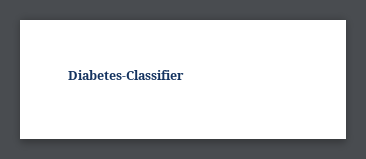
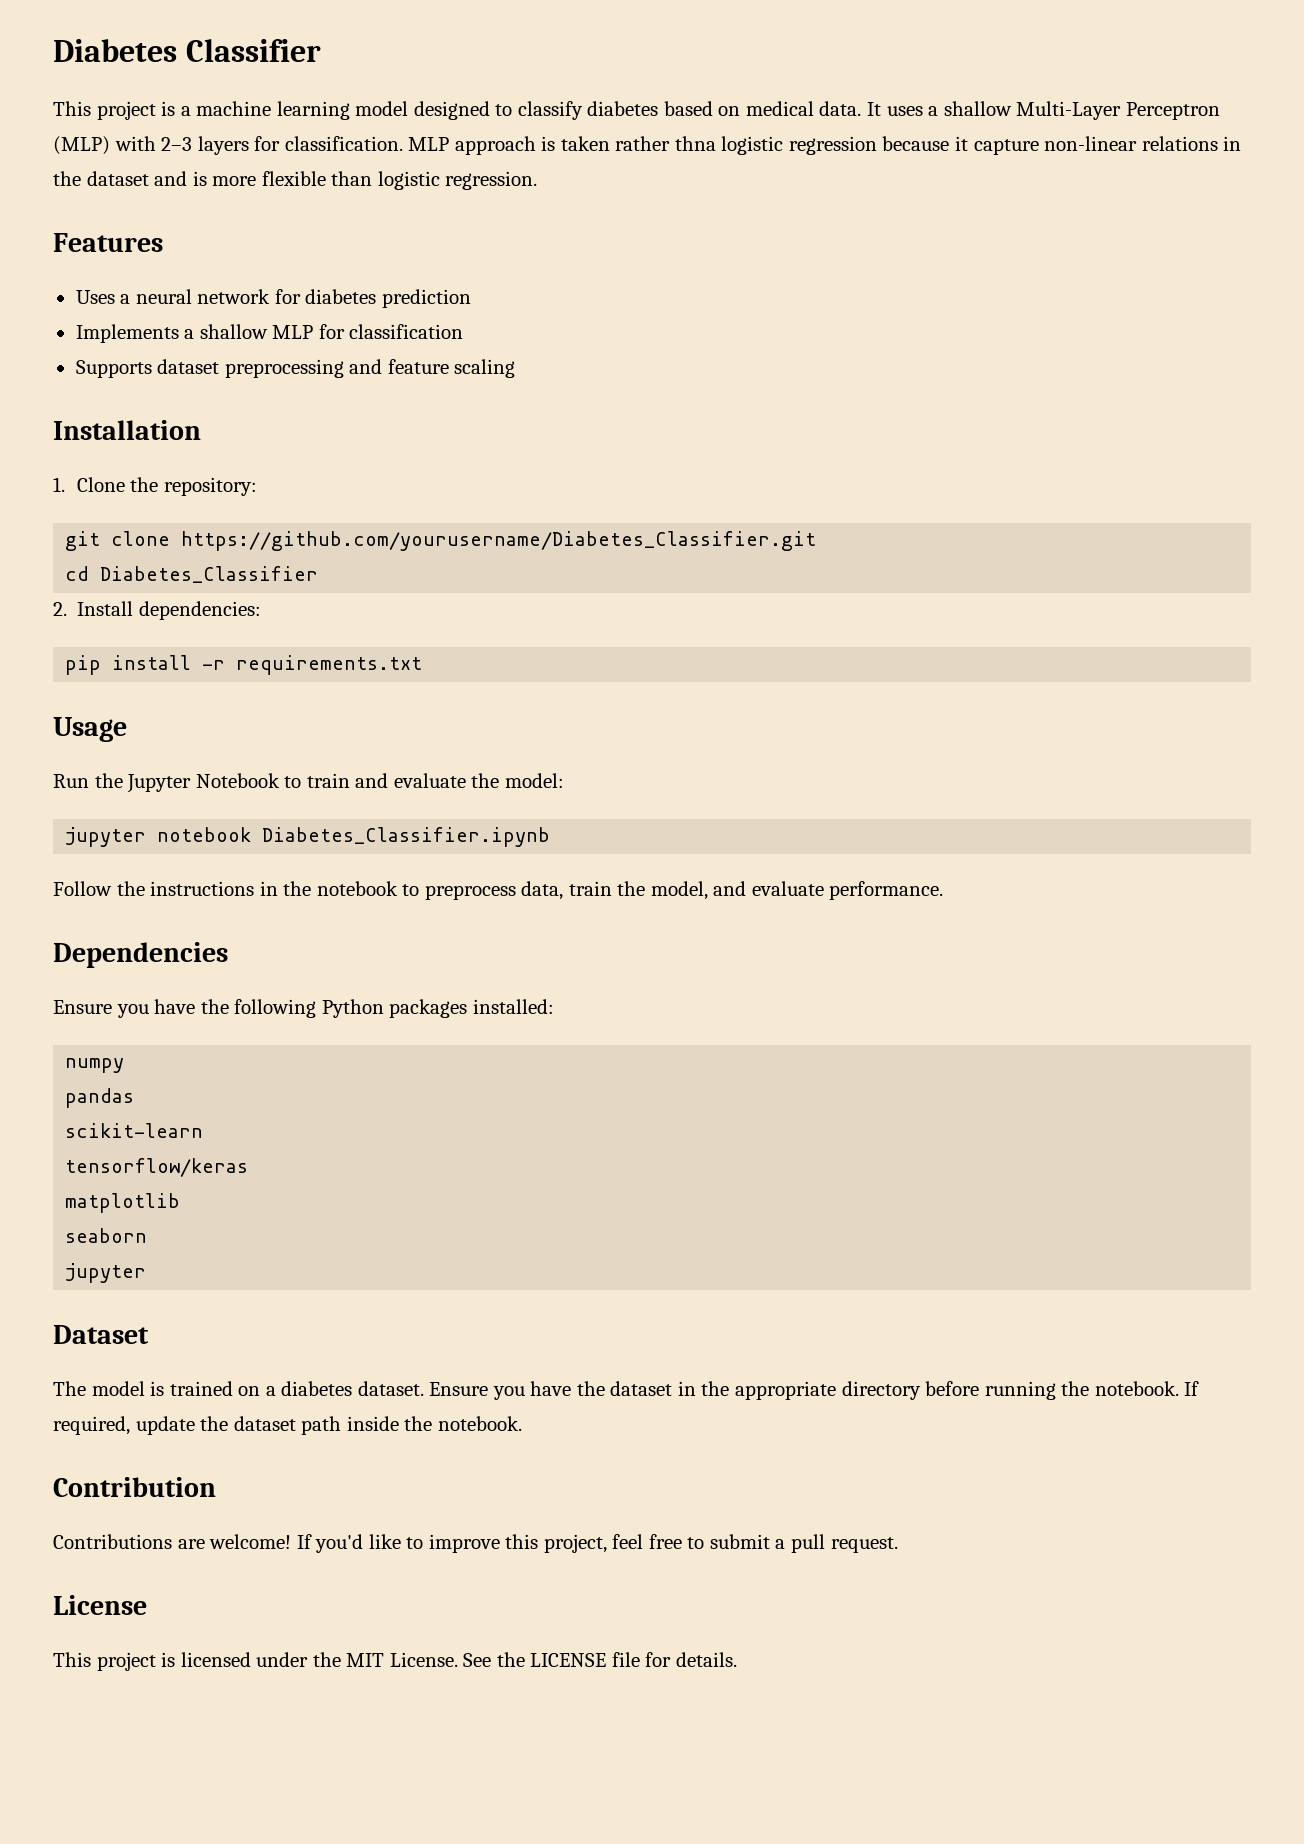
[68,70,184,80] Diabetes-Classifier -> [53,39,321,62] [53,101,1220,120] [53,136,1242,155] [53,171,538,190] [53,233,163,252] [75,289,471,308] [75,324,464,343] [75,359,516,378] [53,420,201,440] [53,477,257,496] [65,531,817,551] [65,566,319,583] [53,601,261,620] [65,655,423,675] [53,717,127,742] [53,773,564,793] [65,827,551,847] [53,881,944,900] [53,942,228,968] [53,999,554,1018] [65,1058,125,1073] [65,1088,135,1108] [65,1123,204,1138] [65,1158,249,1177] [65,1193,181,1213] [65,1228,148,1243] [65,1263,147,1283] [53,1325,149,1344] [53,1381,1200,1400] [53,1416,522,1435] [53,1477,216,1497] [53,1534,898,1553] [53,1595,147,1615] [53,1652,737,1671] Diabetes Classifier // This project is a machine learning model designed to classify diabetes based on medical data. It uses a shallow Multi-Layer Perceptron (MLP) with 2–3 layers for classification. MLP approach is taken rather thna logistic regression because it capture non-linear relations in the dataset and is more flexible than logistic regression. // Features // Uses a neural network for diabetes prediction // Implements a shallow MLP for classification // Supports dataset preprocessing and feature scaling // Installation // 1. Clone the repository: // git clone https://github.com/yourusername/Diabetes_Classifier.git // cd Diabetes_Classifier // 2. Install dependencies: // pip install -r requirements.txt // Usage // Run the Jupyter Notebook to train and evaluate the model: // jupyter notebook Diabetes_Classifier.ipynb // Follow the instructions in the notebook to preprocess data, train the model, and evaluate performance. // Dependencies // Ensure you have the following Python packages installed: // numpy // pandas // scikit-learn // tensorflow/keras // matplotlib // seaborn // jupyter // Dataset // The model is trained on a diabetes dataset. Ensure you have the dataset in the appropriate directory before running the notebook. If required, update the dataset path inside the notebook. // Contribution // Contributions are welcome! If you'd like to improve this project, feel free to submit a pull request. // License // This project is licensed under the MIT License. See the LICENSE file for details.

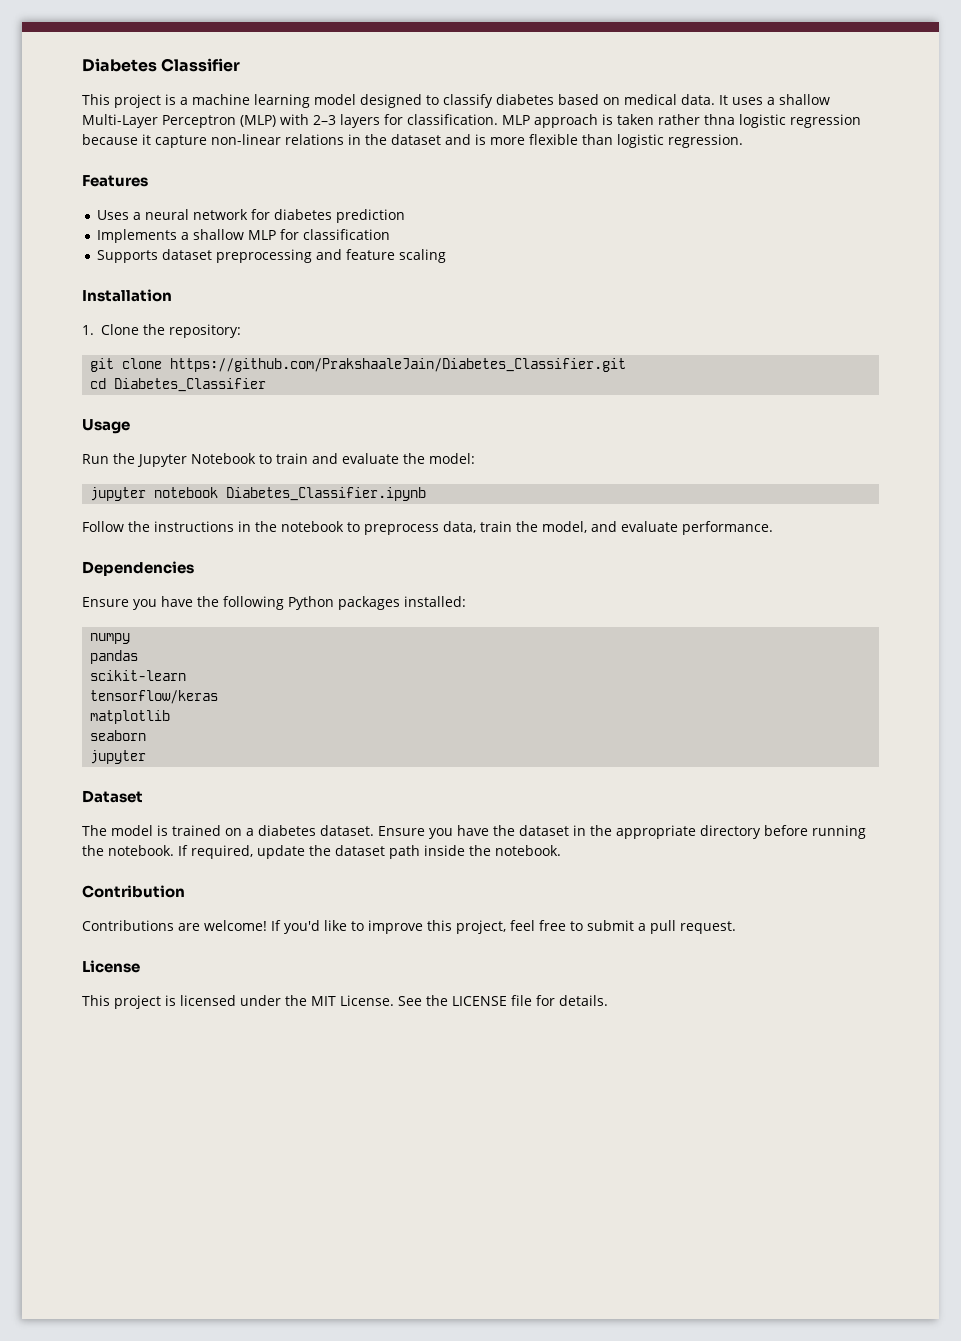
[181,531,817,551] https://github.com/yourusername/Diabetes_Classifier.git -> [170,358,627,372] https://github.com/PrakshaaleJain/Diabetes_Classifier.git
[53,601,261,620] [65,655,423,675] // 2. Install dependencies: // pip install -r requirements.txt -> (267, 385) none

